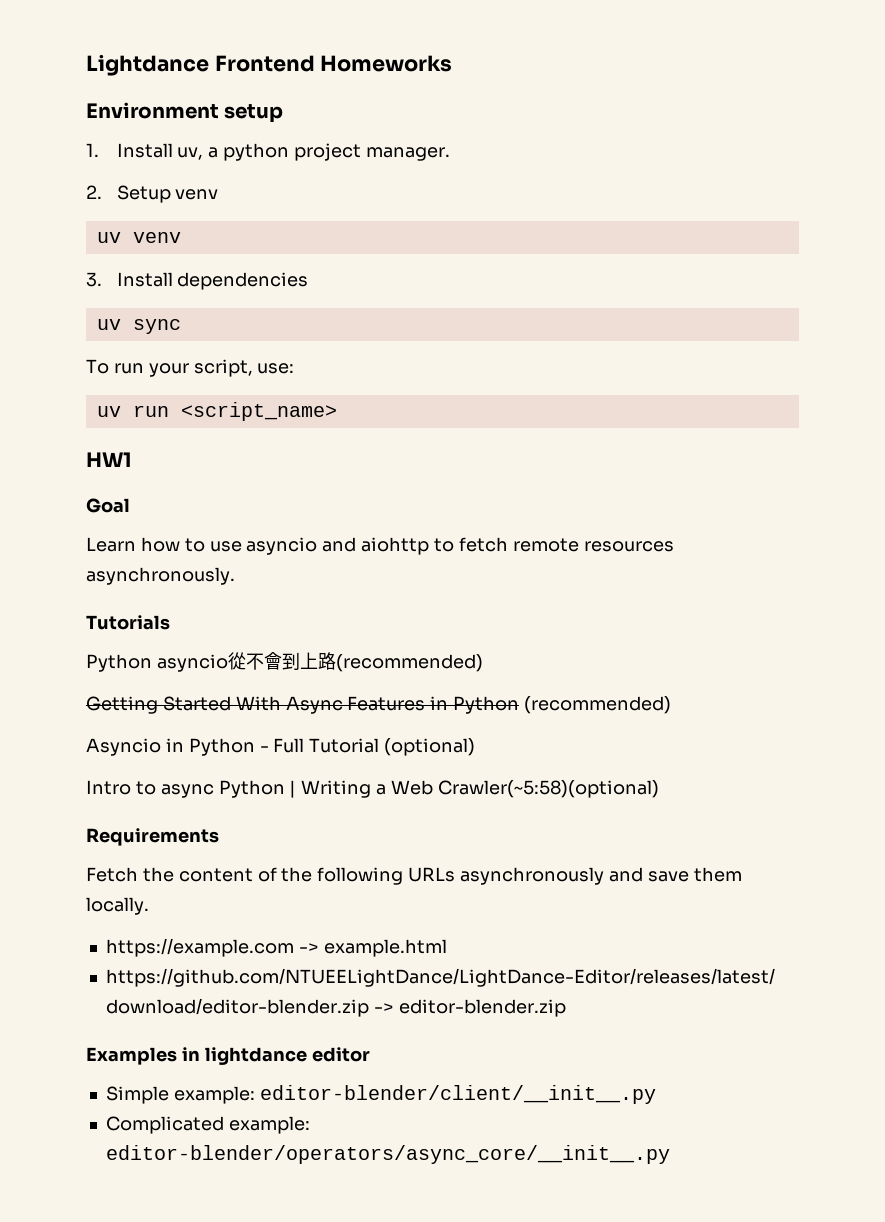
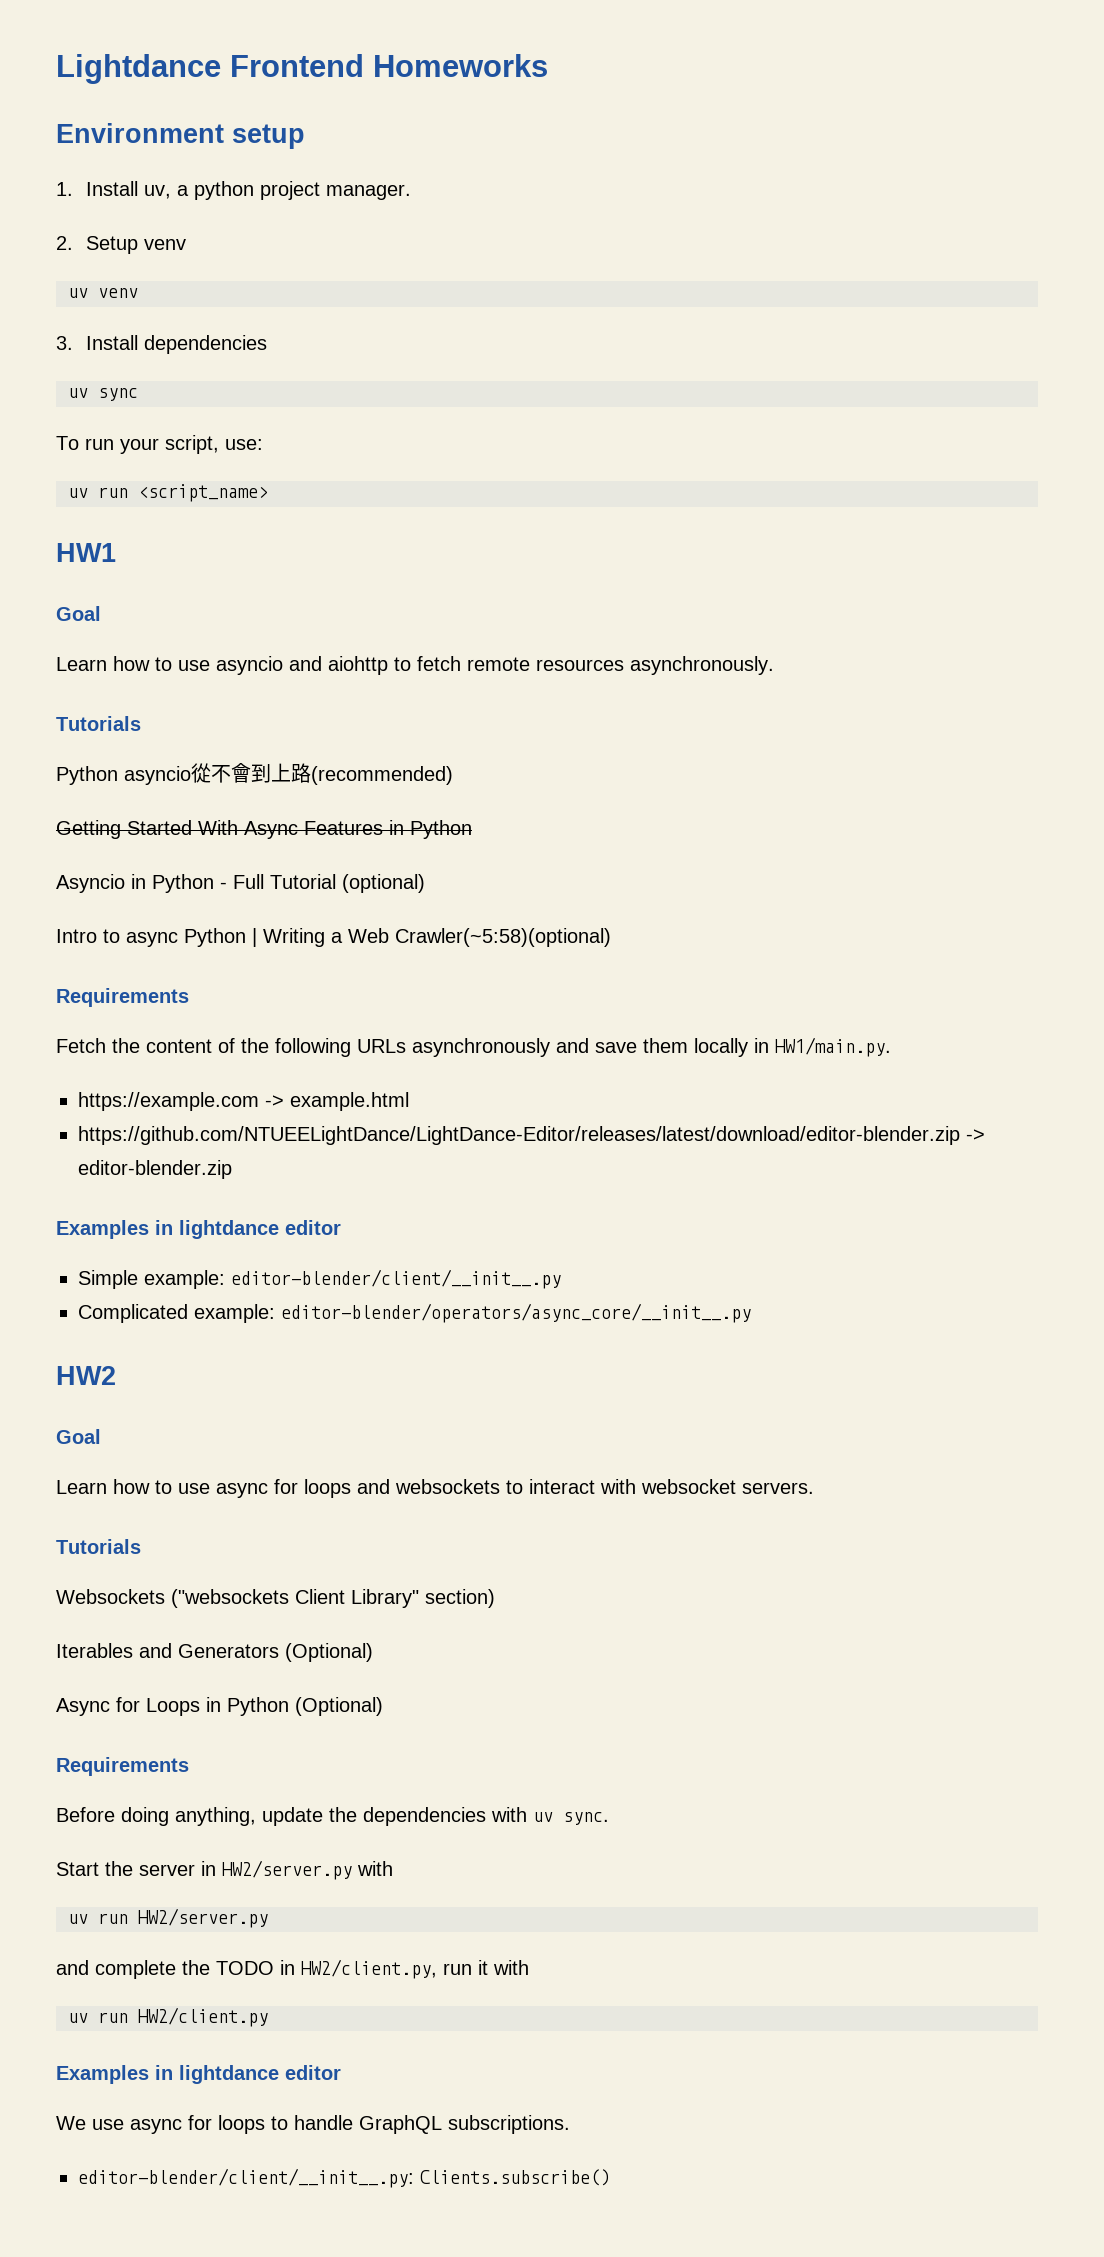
[524,696,672,714] (recommended) -> (472, 829) none
[86,897,149,915] locally. -> [694,1037,891,1057] locally in HW1/main.py.
(670, 1154) none -> [56,1366,116,1385] [56,1429,101,1444] [56,1479,814,1498] [56,1539,141,1554] [56,1589,495,1608] [56,1643,373,1662] [56,1697,383,1716] [56,1757,189,1776] [56,1807,609,1826] [56,1860,393,1880] [68,1908,268,1928] [56,1959,529,1979] [68,2007,268,2027] [56,2065,341,2084] [56,2115,570,2134] [78,2168,610,2188] // HW2 // Goal // Learn how to use async for loops and websockets to interact with websocket servers. // Tutorials // Websockets ("websockets Client Library" section) // Iterables and Generators (Optional) // Async for Loops in Python (Optional) // Requirements // Before doing anything, update the dependencies with uv sync. // Start the server in HW2/server.py with // uv run HW2/server.py // and complete the TODO in HW2/client.py, run it with // uv run HW2/client.py // Examples in lightdance editor // We use async for loops to handle GraphQL subscriptions. // editor-blender/client/__init__.py: Clients.subscribe()

